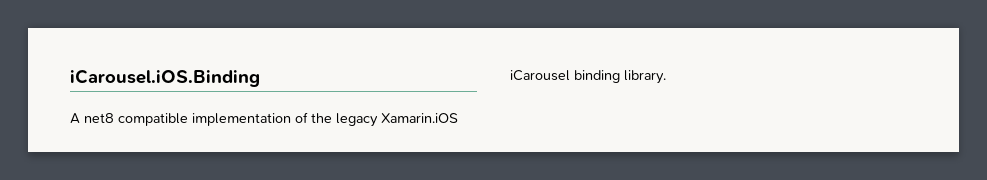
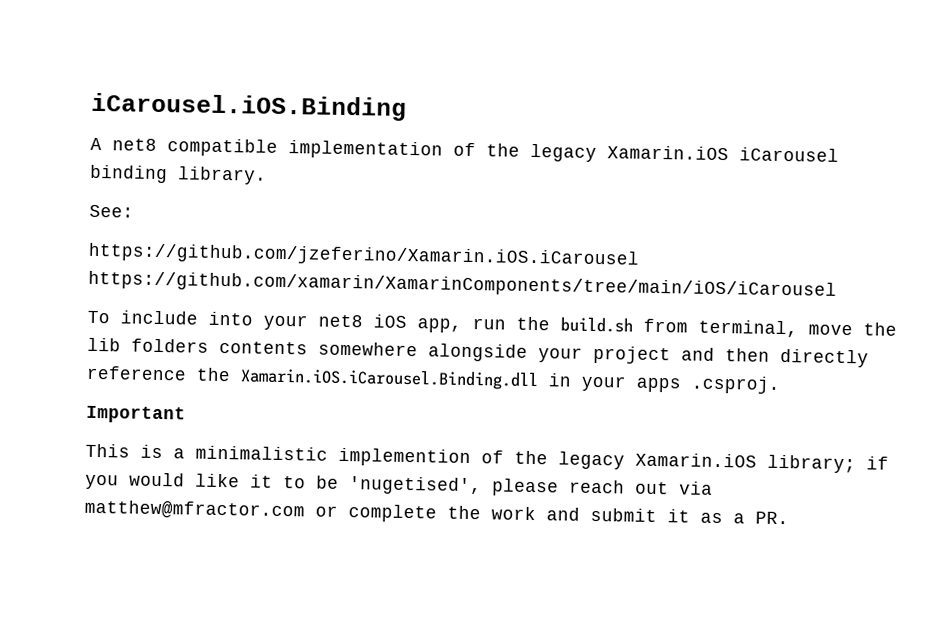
(666, 77) none -> [89,204,134,218] [88,242,639,269] [88,270,837,300] [87,310,897,338] [87,337,869,368] [86,365,780,394] [86,405,186,424] [85,443,889,474] [85,472,713,497] [84,499,789,525] // See: // https://github.com/jzeferino/Xamarin.iOS.iCarousel https://github.com/xamarin/XamarinComponents/tree/main/iOS/iCarousel // To include into your net8 iOS app, run the build.sh from terminal, move the lib folders contents somewhere alongside your project and then directly reference the Xamarin.iOS.iCarousel.Binding.dll in your apps .csproj. // Important // This is a minimalistic implemention of the legacy Xamarin.iOS library; if you would like it to be 'nugetised', please reach out via matthew@mfractor.com or complete the work and submit it as a PR.

